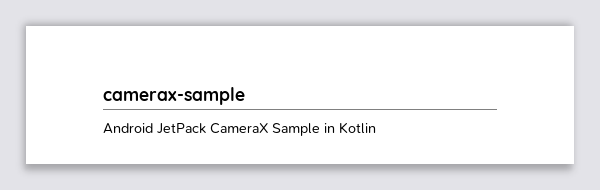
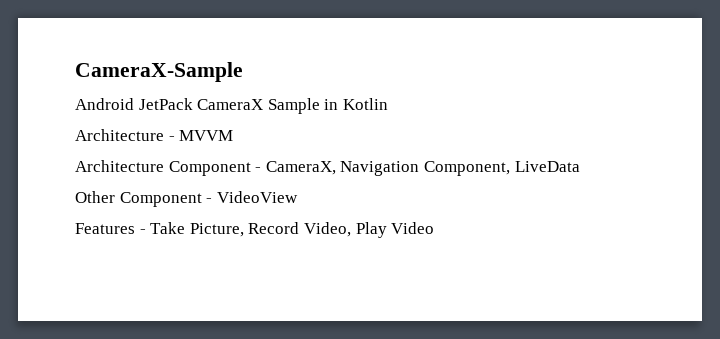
[103,87,245,105] camerax-sample -> [75,62,243,82] CameraX-Sample
(376, 128) none -> [75,129,234,141] [75,160,580,176] [75,191,298,207] [75,222,435,238] // Architecture - MVVM // Architecture Component - CameraX, Navigation Component, LiveData // Other Component - VideoView // Features - Take Picture, Record Video, Play Video

